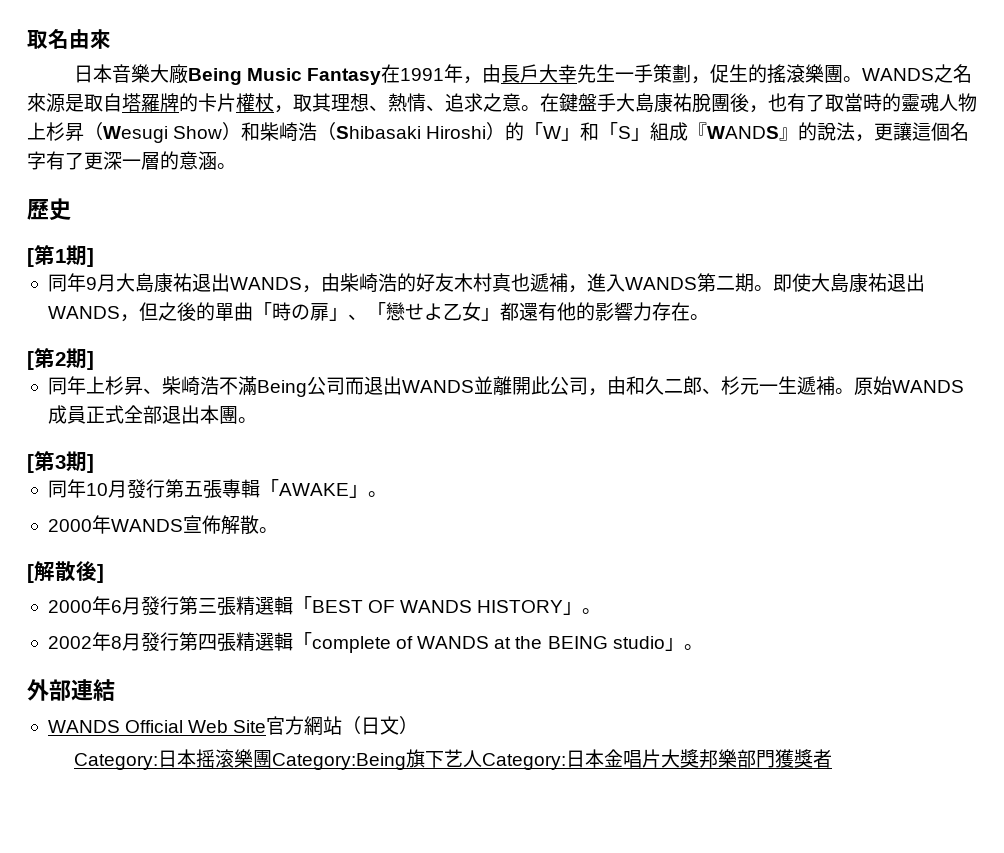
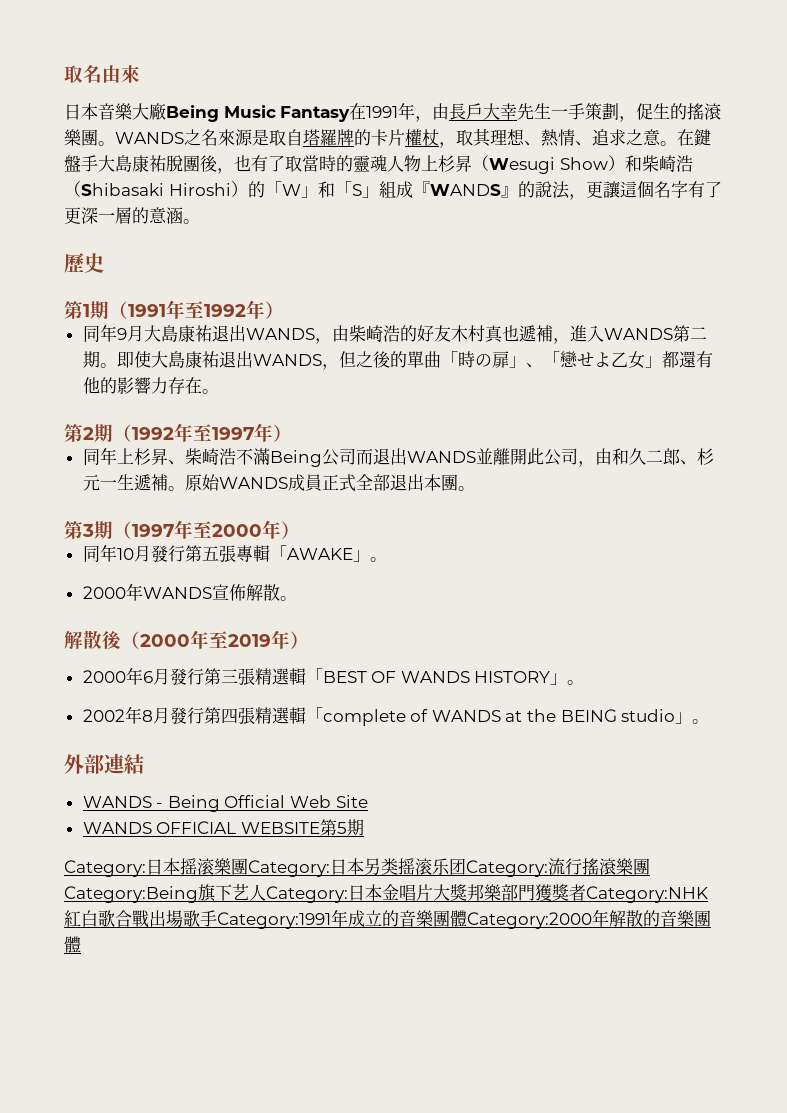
[27,248,34,267] [ -> (104, 263) none
[87,248,94,267] ] -> [109,300,284,319] （1991年至1992年）
[27,351,34,370] [ -> (219, 391) none
[87,351,94,370] ] -> [113,423,292,442] （1992年至1997年）
[27,454,34,473] [ -> (475, 488) none
[87,454,94,473] ] -> [113,520,300,539] （1997年至2000年）
[27,561,104,583] [解散後] -> [64,630,309,649] 解散後（2000年至2019年）
(120, 726) none -> [156,795,220,812] - Being
[266,716,419,736] 官方網站（日文） -> [82,819,364,836] // WANDS OFFICIAL WEBSITE第5期
(272, 759) none -> [248,858,650,877] Category:日本另类摇滚乐团Category:流行搖滾樂團
(832, 758) none -> [586,886,708,903] [64,909,711,929] [64,936,81,953] Category:NHK紅白歌合戰出場歌手Category:1991年成立的音樂團體Category:2000年解散的音樂團體

